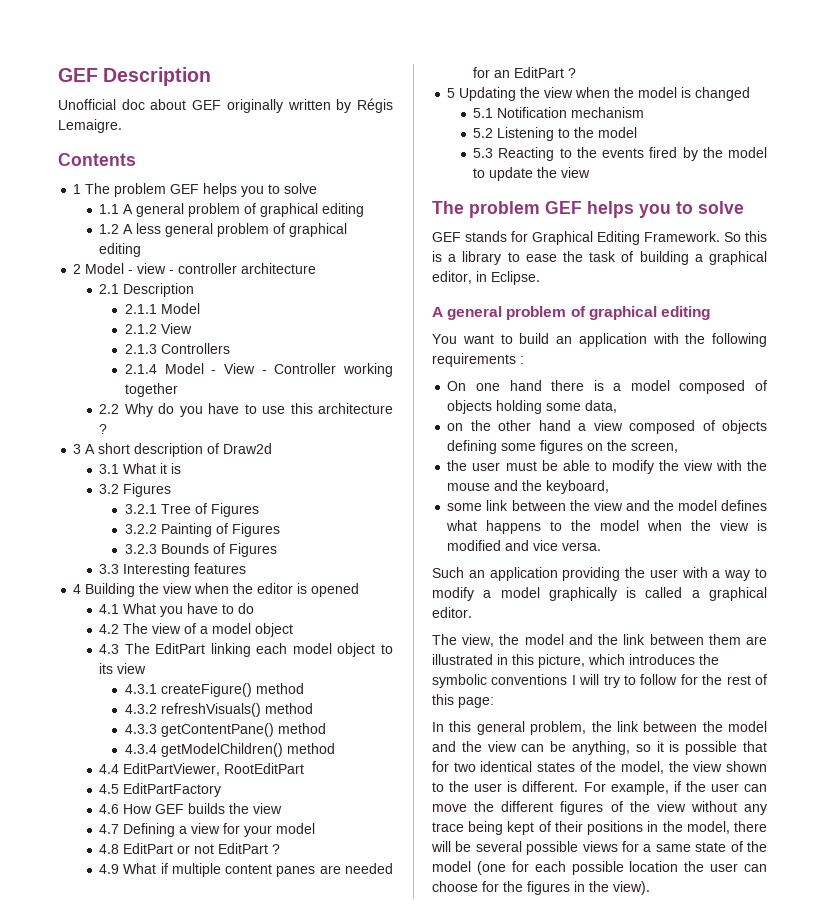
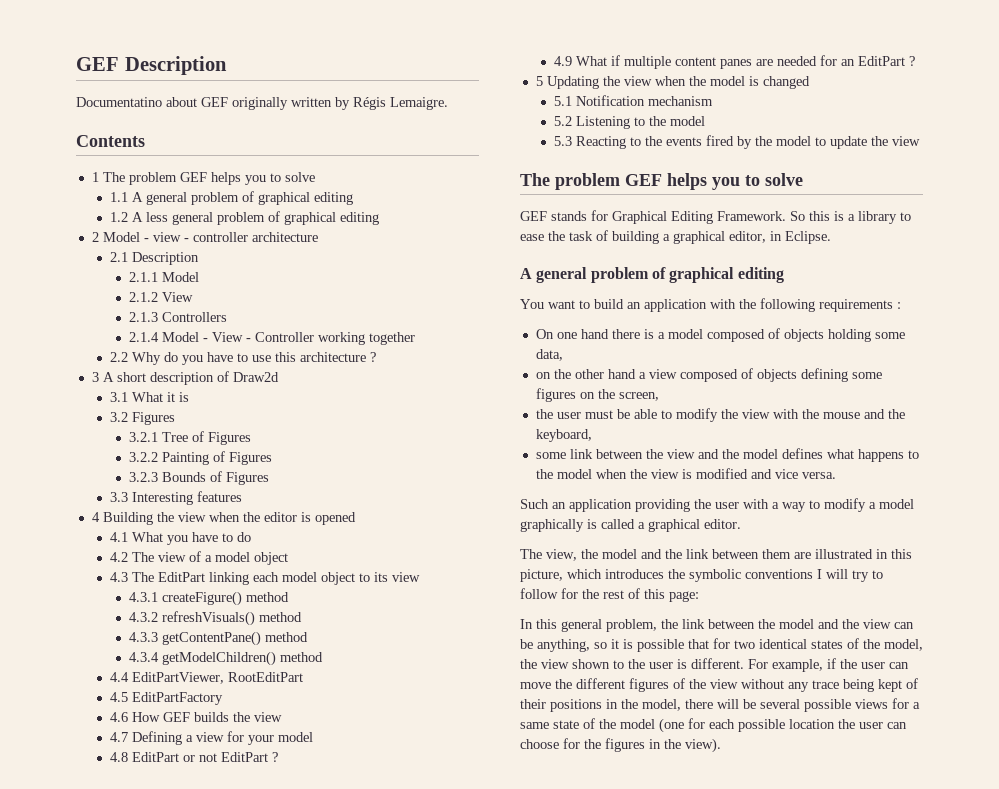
[58,99,145,110] Unofficial doc -> [76,97,162,107] Documentatino

